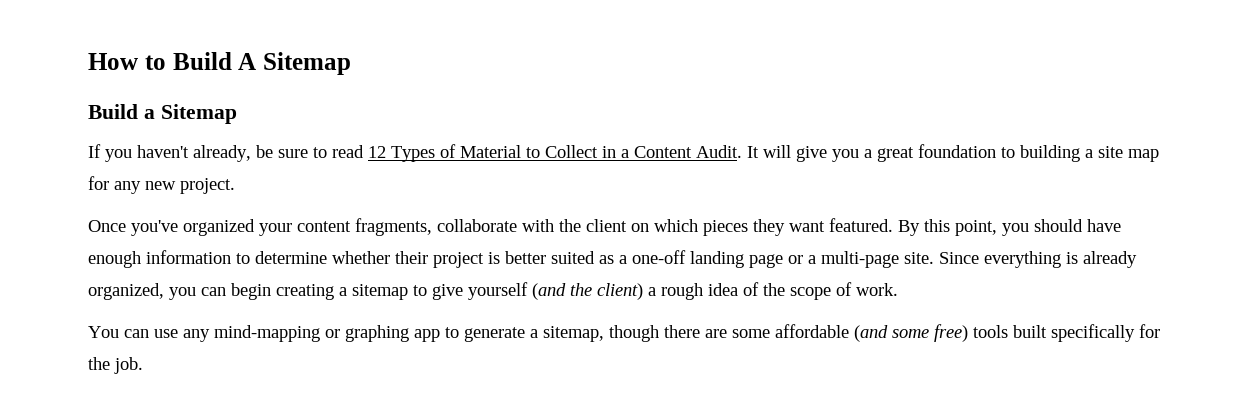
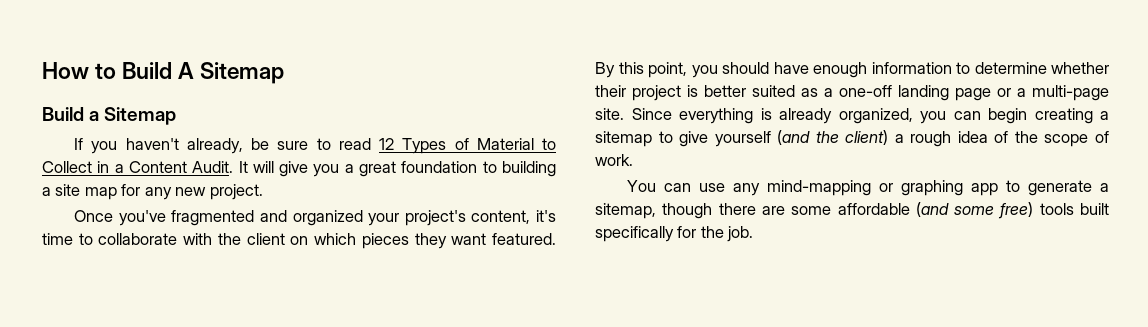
[183,218,432,236] organized your content fragments, -> [171,210,556,226] [42,233,93,245] fragmented and organized your project's content, it's time to

